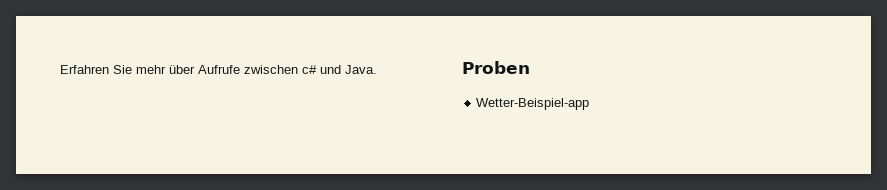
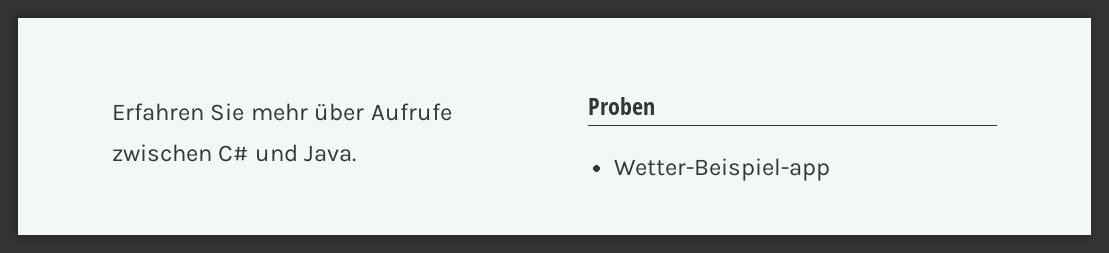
[302,65,317,74] c# -> [218,145,249,162] C#

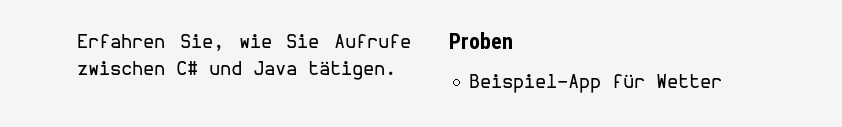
[210,103,365,121] Sie mehr über -> [179,34,320,51] Sie, wie Sie
[304,145,357,162] Java. -> [253,61,396,80] Java tätigen.
[614,158,831,181] Wetter-Beispiel-app -> [469,74,723,93] Beispiel-App für Wetter

